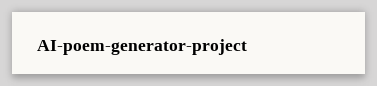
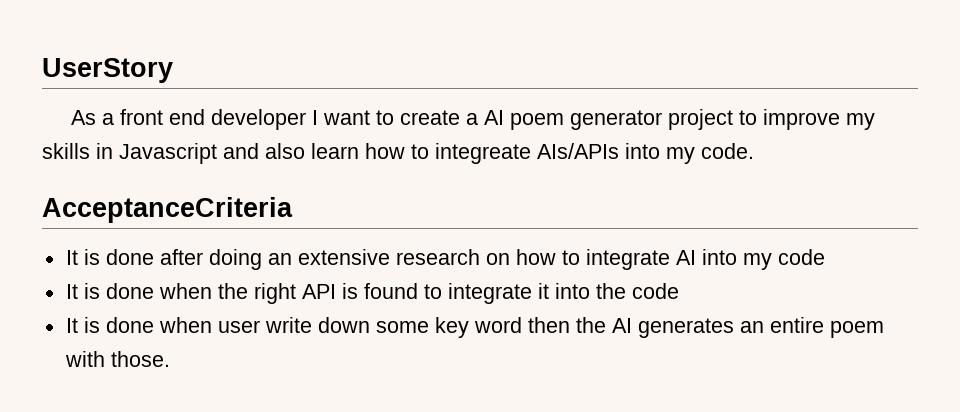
[37,39,247,55] AI-poem-generator-project -> [42,58,173,83] [71,109,876,130] [42,143,754,164] [42,197,293,223] [65,249,825,270] [65,283,679,304] [65,317,884,338] [64,351,170,367] UserStory // As a front end developer I want to create a AI poem generator project to improve my skills in Javascript and also learn how to integreate AIs/APIs into my code. // AcceptanceCriteria // It is done after doing an extensive research on how to integrate AI into my code // It is done when the right API is found to integrate it into the code // It is done when user write down some key word then the AI generates an entire poem with those.

